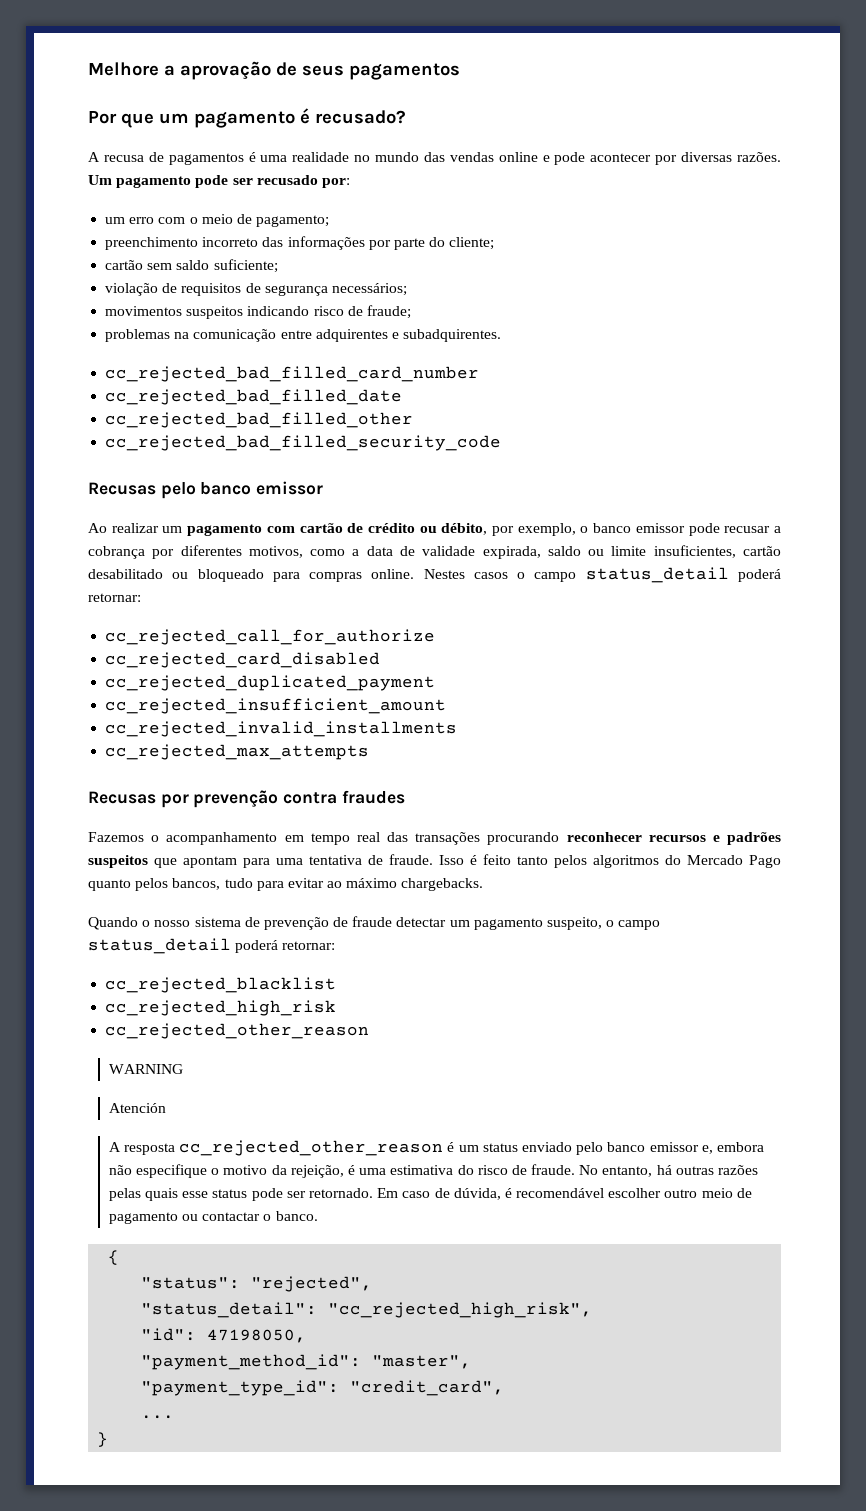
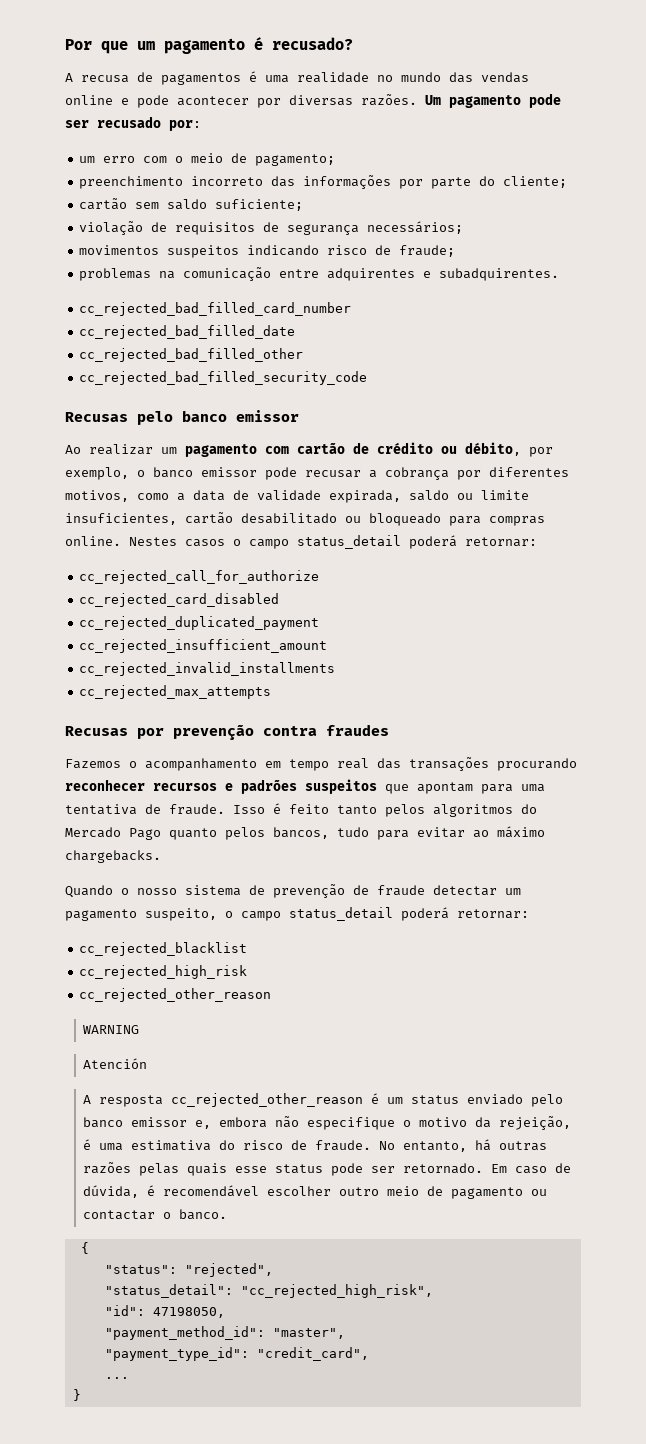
[88,61,460,80] Melhore a aprovação de seus pagamentos // -> (65, 44) none

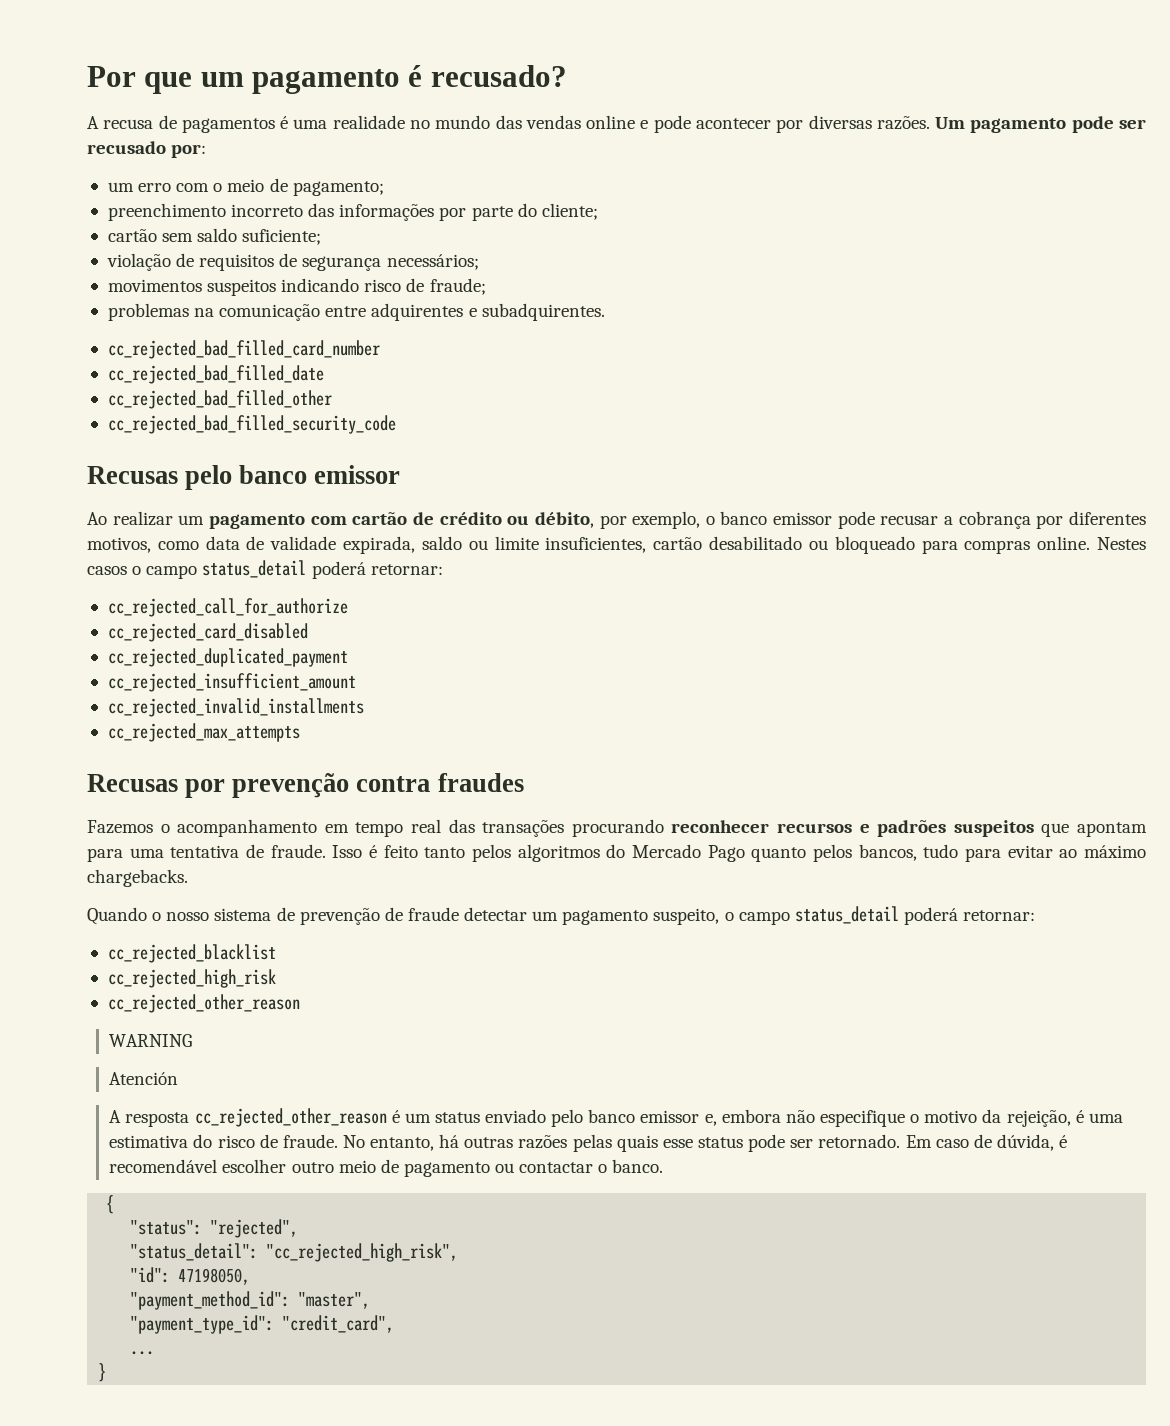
[177,493,185,501] a -> (199, 545) none

